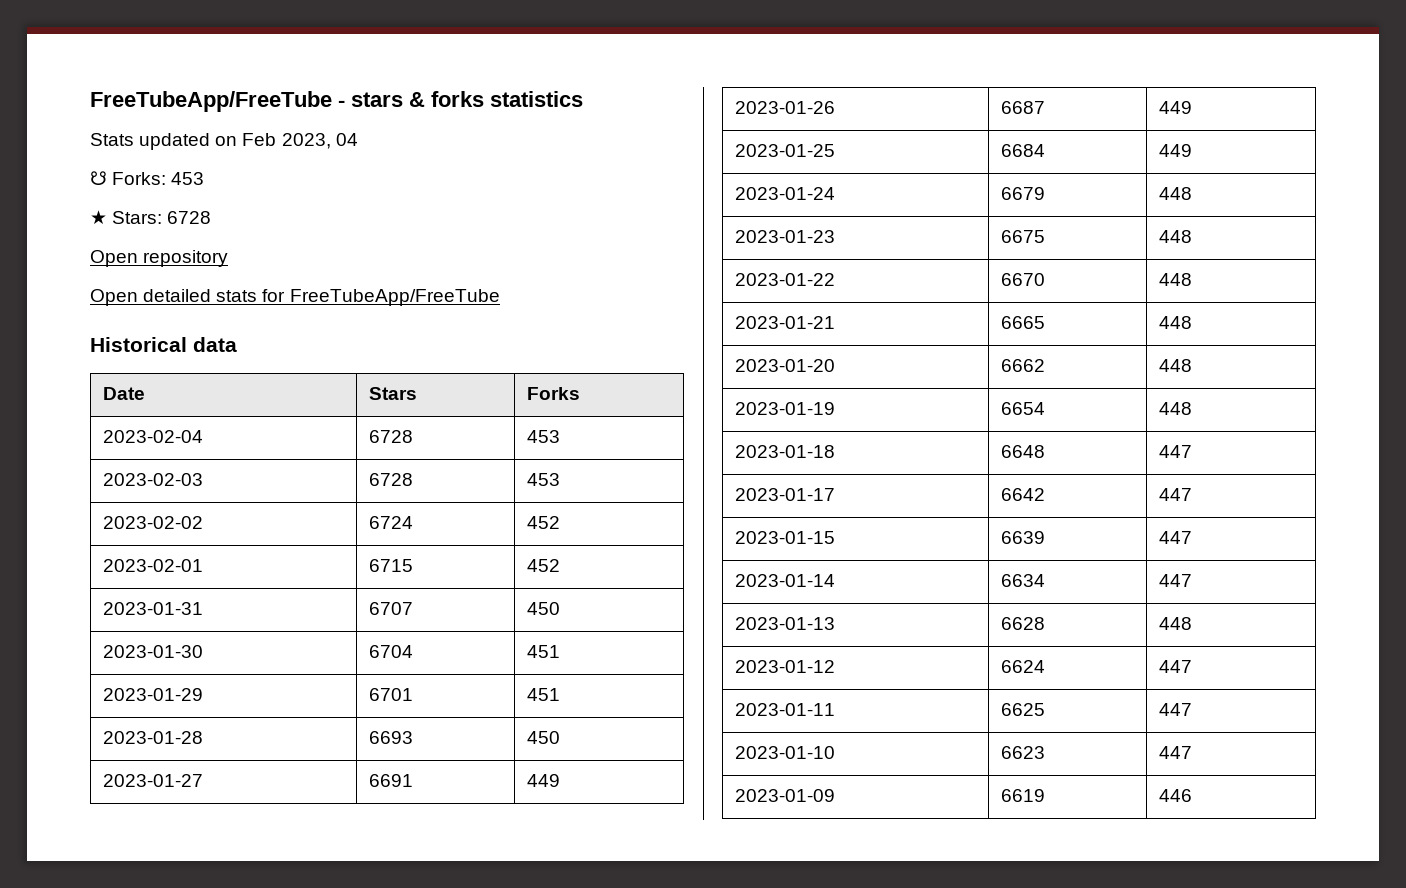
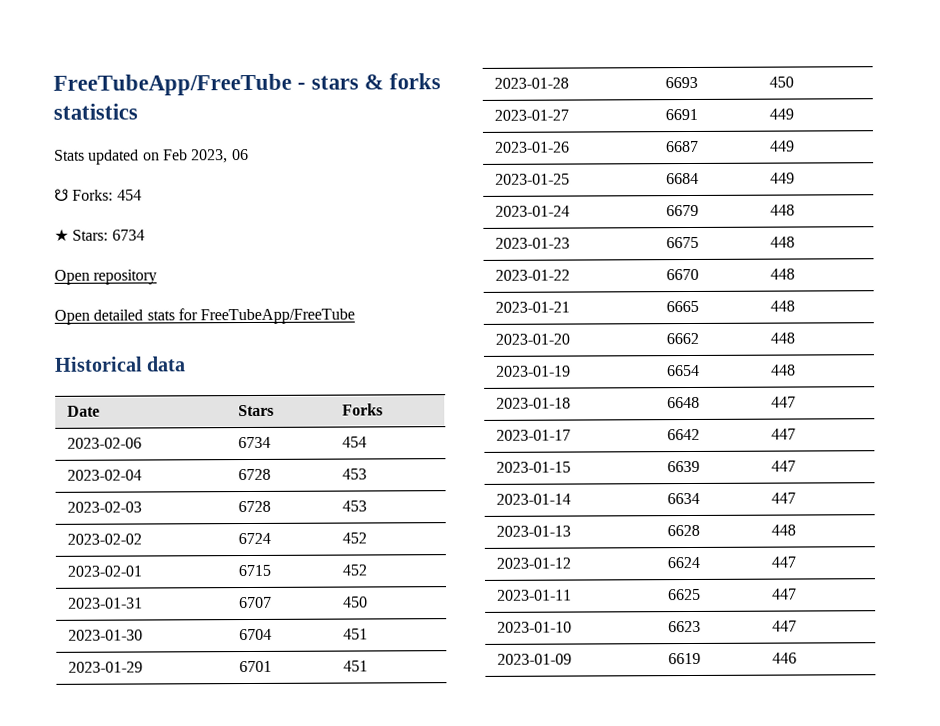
[335,133,358,146] 04 -> [231,149,249,161] 06
[171,172,205,185] 453 -> [116,189,142,201] 454
[167,211,212,224] 6728 -> [111,229,145,241] 6734
(581, 393) none -> [67,437,143,449] [238,436,272,449] [342,436,368,448] // 2023-02-06 | 6734 | 454

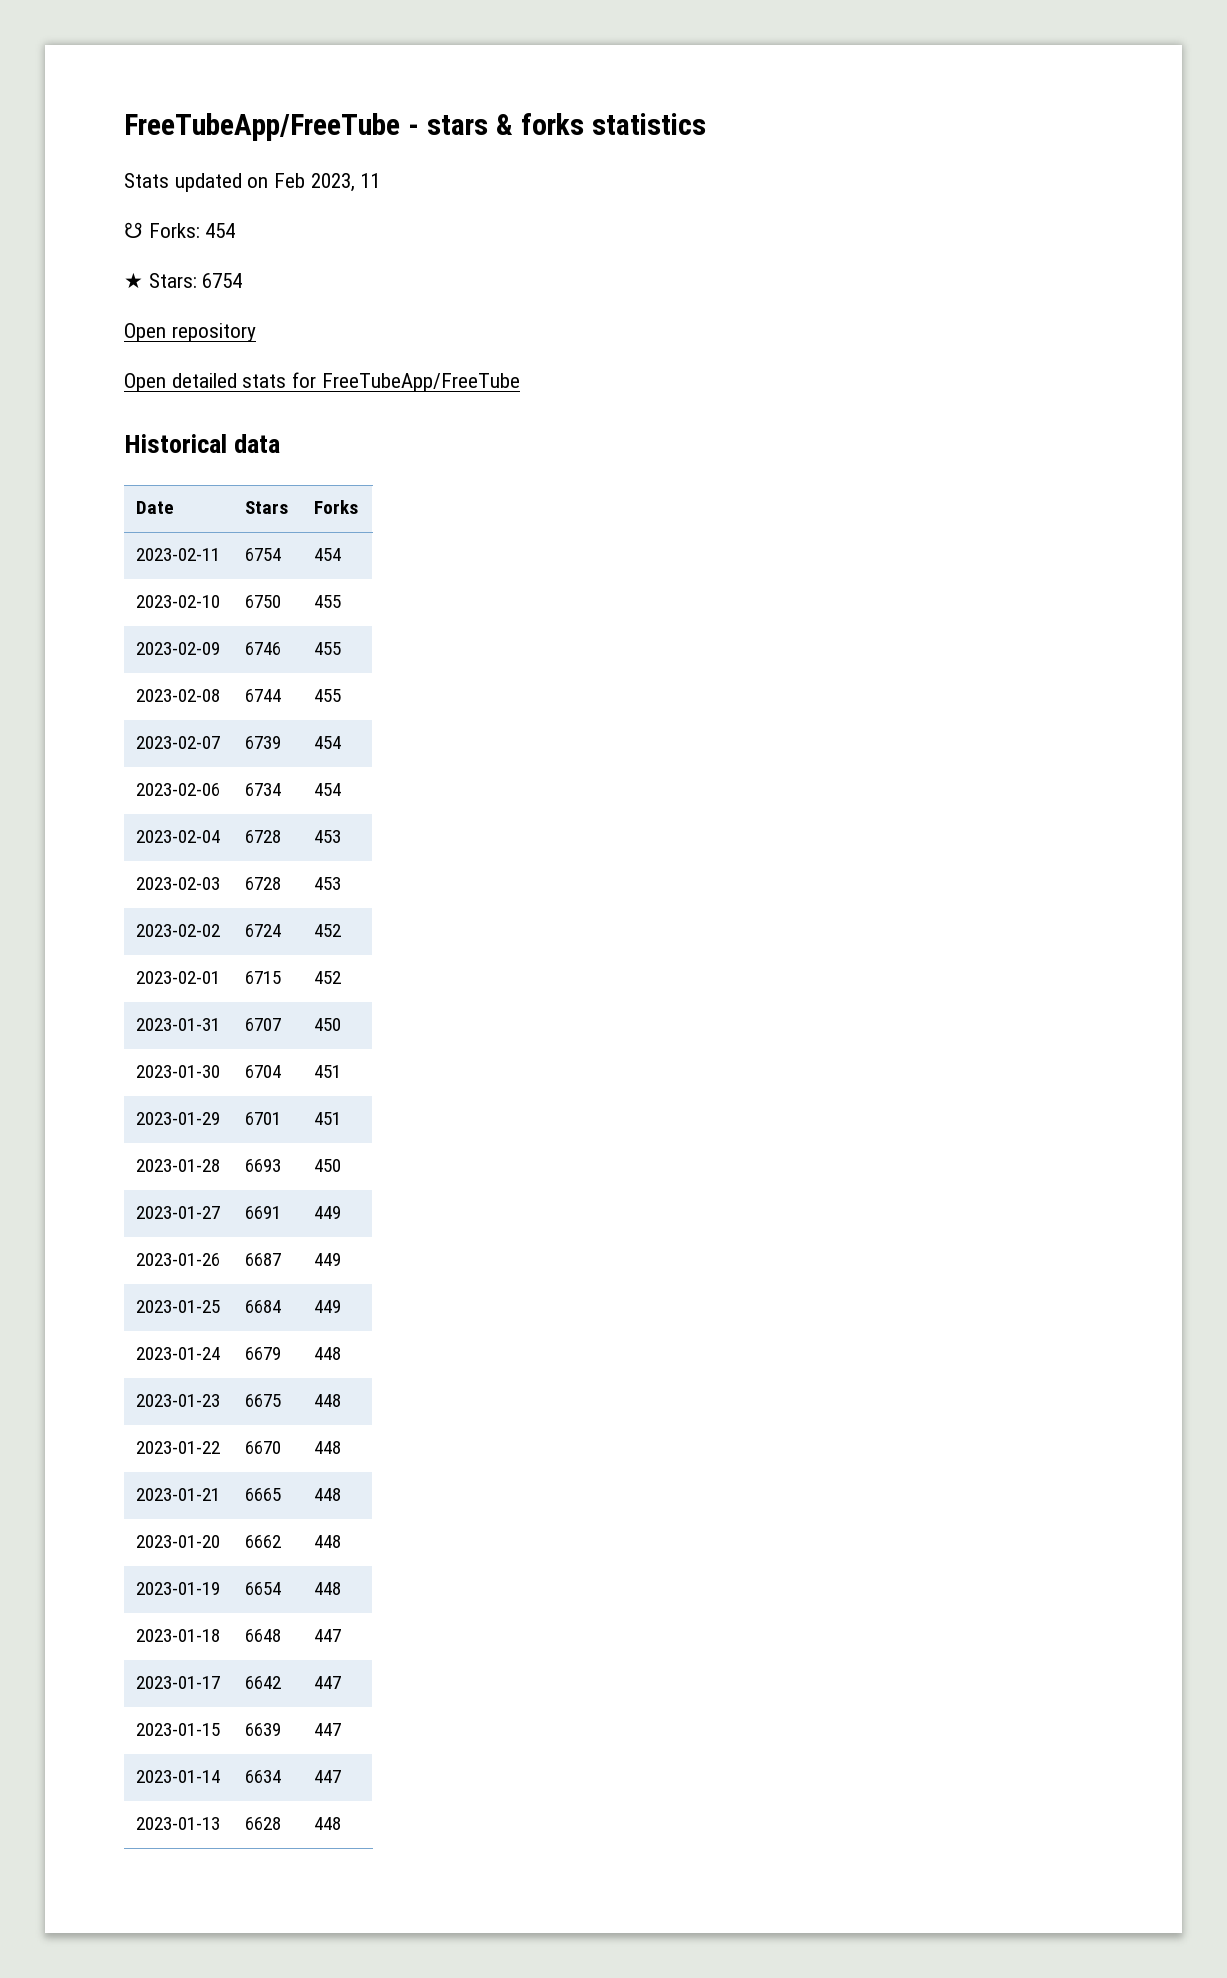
[231,149,249,161] 06 -> [360,173,381,188] 11
[111,229,145,241] 6734 -> [202,273,243,288] 6754
(384, 409) none -> [136,548,221,561] [245,548,282,561] [314,548,342,561] [136,595,221,608] [245,595,282,608] [314,595,342,608] [136,642,221,655] [245,642,282,655] [314,642,342,655] [136,689,221,702] [245,689,282,702] [314,689,342,702] [136,736,221,749] [245,736,282,749] [314,736,342,749] // 2023-02-11 | 6754 | 454 // 2023-02-10 | 6750 | 455 // 2023-02-09 | 6746 | 455 // 2023-02-08 | 6744 | 455 // 2023-02-07 | 6739 | 454
[496,557,572,569] [667,556,701,569] [771,556,797,568] [497,589,573,601] [668,588,702,601] [772,588,798,600] [497,621,573,633] [668,620,702,633] [772,620,798,632] [497,653,573,665] [668,652,702,665] [772,652,798,664] // 2023-01-12 | 6624 | 447 // 2023-01-11 | 6625 | 447 // 2023-01-10 | 6623 | 447 // 2023-01-09 | 6619 | 446 -> (342, 1823) none

